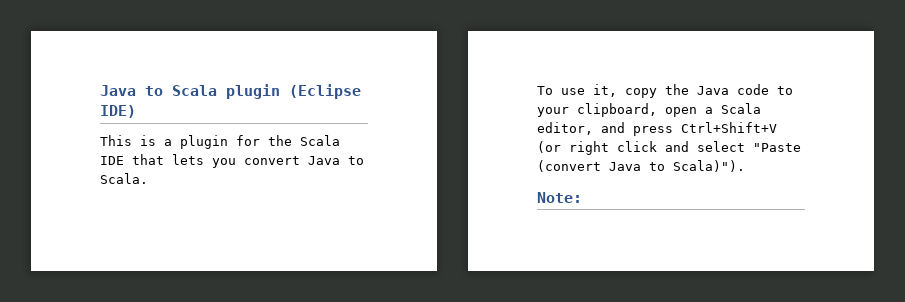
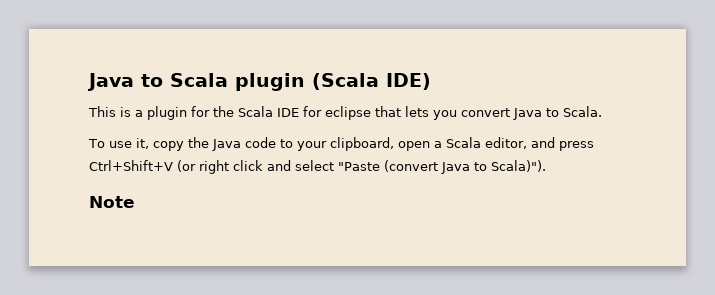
[289,84,361,99] (Eclipse -> [312,73,379,90] (Scala
(124, 160) none -> [303,106,371,120] for eclipse
[537,192,582,203] Note: -> [89,196,135,208] Note

